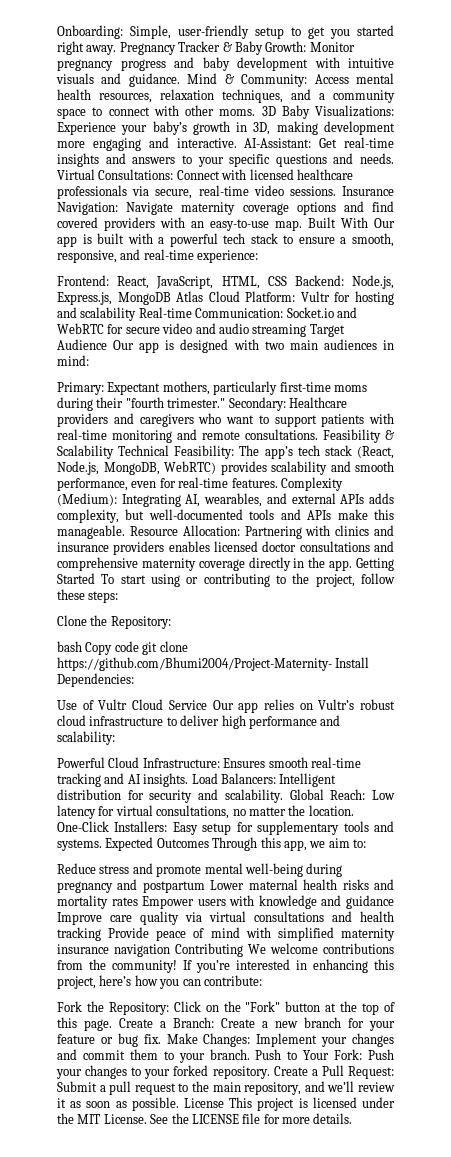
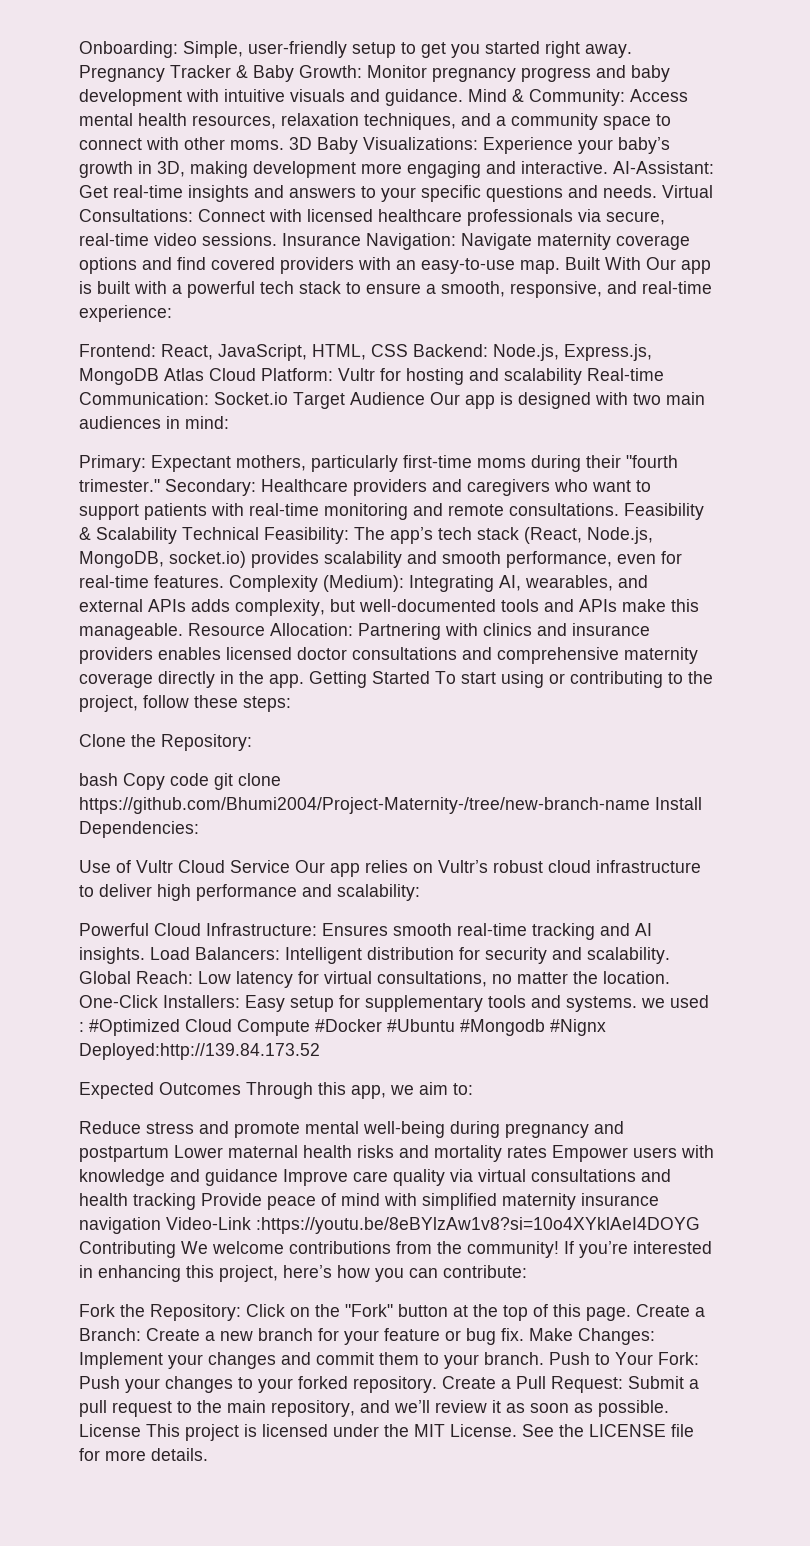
[336,307,357,318] [57,323,307,337] and WebRTC for secure video and audio streaming -> (288, 398) none
[164,461,216,474] WebRTC) -> [169,551,246,568] socket.io)
[57,657,332,671] https://github.com/Bhumi2004/Project-Maternity- -> [79,797,650,814] https://github.com/Bhumi2004/Project-Maternity-/tree/new-branch-name
(102, 845) none -> [641,995,709,1008] [79,1019,606,1036] [79,1043,320,1060] we used : #Optimized Cloud Compute #Docker #Ubuntu #Mongodb #Nignx Deployed:http://139.84.173.52 //
(170, 950) none -> [166,1217,700,1234] Video-Link :https://youtu.be/8eBYlzAw1v8?si=10o4XYklAeI4DOYG

